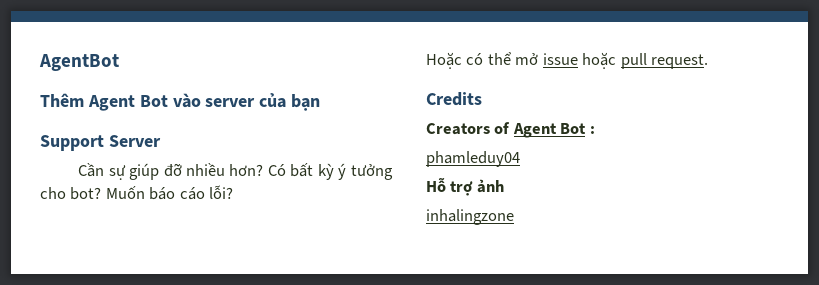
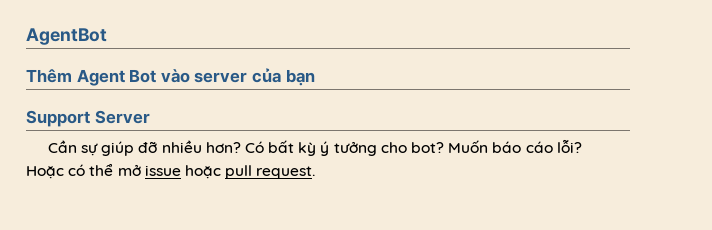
[426,92,482,106] [426,122,595,138] [426,151,520,167] [426,178,504,196] [426,209,514,225] // Credits // Creators of Agent Bot : // phamleduy04 // Hỗ trợ ảnh // inhalingzone -> (316, 172) none

